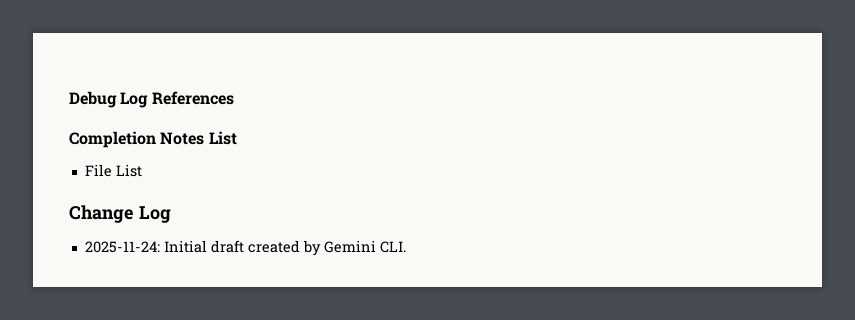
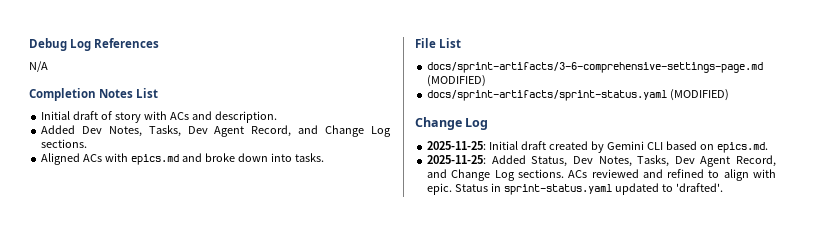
(234, 98) none -> [29,61,48,72] // N/A
[84,164,142,177] File List -> [41,111,277,123] [41,125,391,137] [41,139,88,148] [41,153,324,165] [415,38,462,48] [427,62,764,73] [427,75,487,87] [427,89,730,101] Initial draft of story with ACs and description. // Added Dev Notes, Tasks, Dev Agent Record, and Change Log sections. // Aligned ACs with epics.md and broke down into tasks. // File List // docs/sprint-artifacts/3-6-comprehensive-settings-page.md (MODIFIED) // docs/sprint-artifacts/sprint-status.yaml (MODIFIED)
[84,241,160,253] 2025-11-24: -> [427,141,487,150] 2025-11-25:
[379,241,406,253] CLI. -> [646,141,768,153] [427,155,776,167] [427,169,776,181] [427,183,723,195] CLI based on epics.md. // 2025-11-25: Added Status, Dev Notes, Tasks, Dev Agent Record, and Change Log sections. ACs reviewed and refined to align with epic. Status in sprint-status.yaml updated to 'drafted'.

